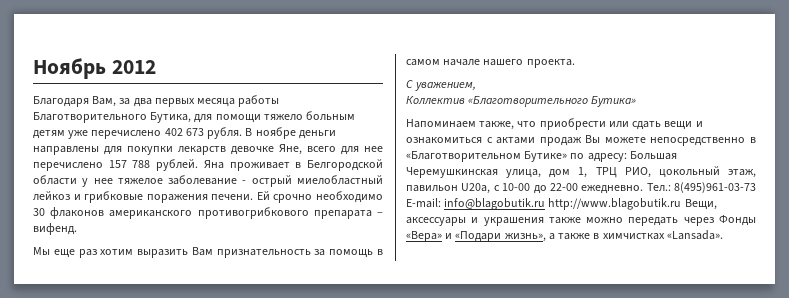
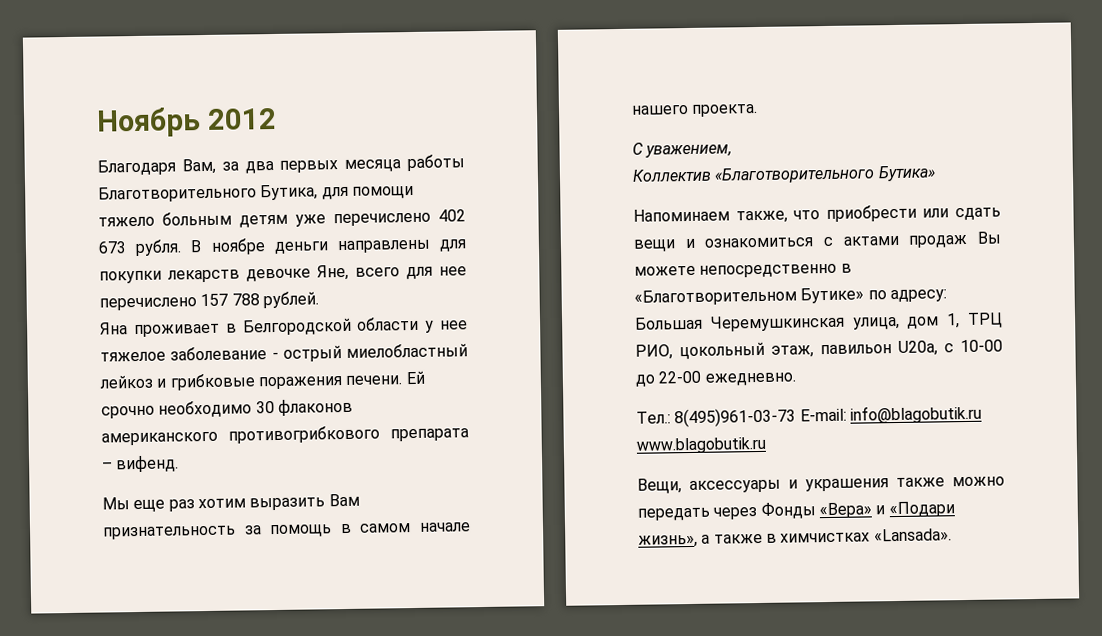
(199, 165) none -> (319, 300) //
(644, 189) none -> (796, 379) //
[548,198,682,210] http://www.blagobutik.ru -> [636,436,766,454] www.blagobutik.ru //

